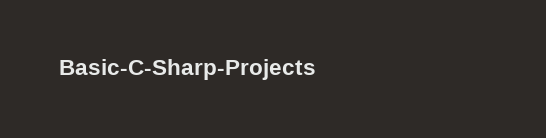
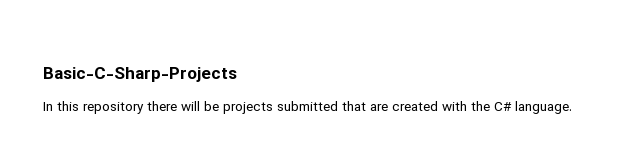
(316, 69) none -> [43,101,572,114] // In this repository there will be projects submitted that are created with the C# language.

